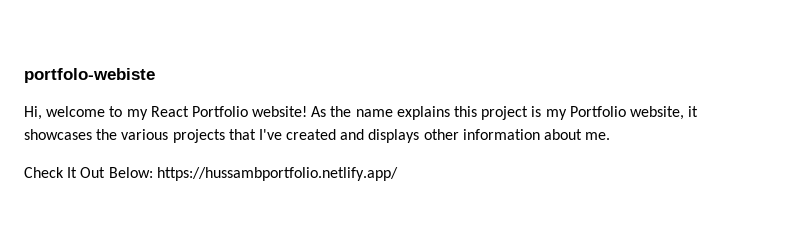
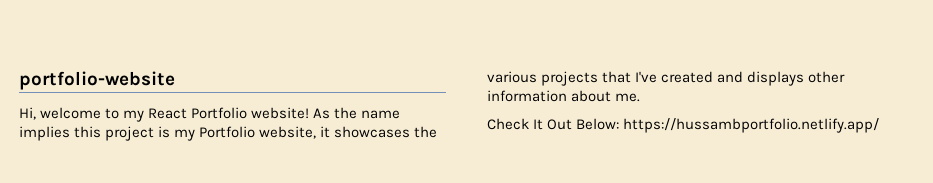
[24,68,155,83] portfolo-webiste -> [19,71,175,90] portfolio-website
[396,106,450,120] explains -> [19,126,70,141] implies

